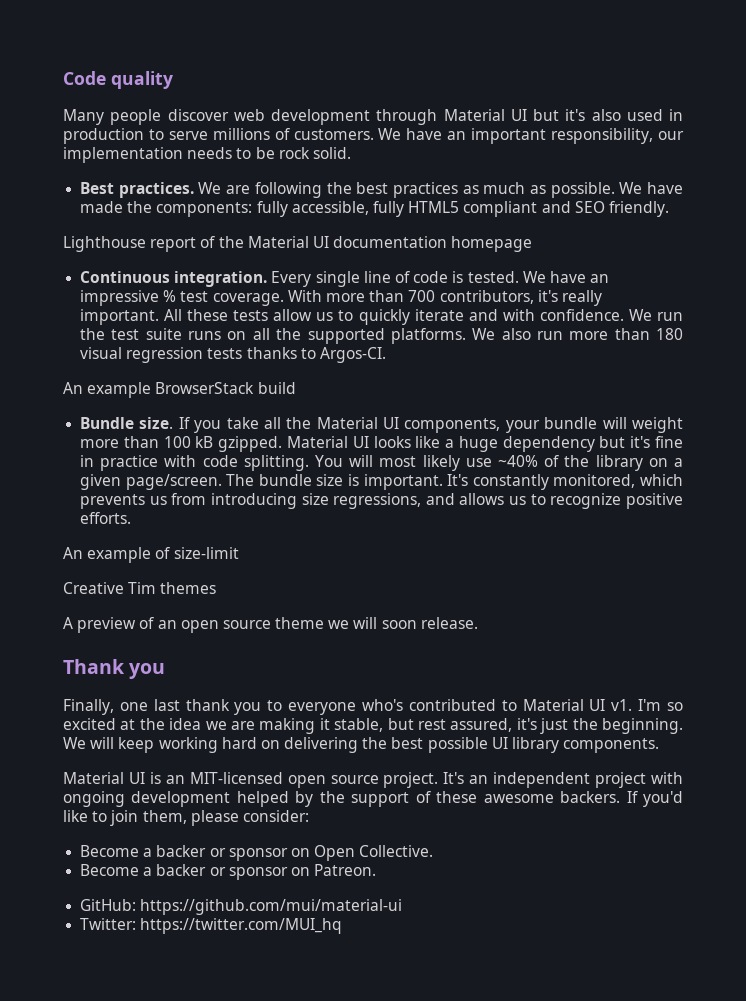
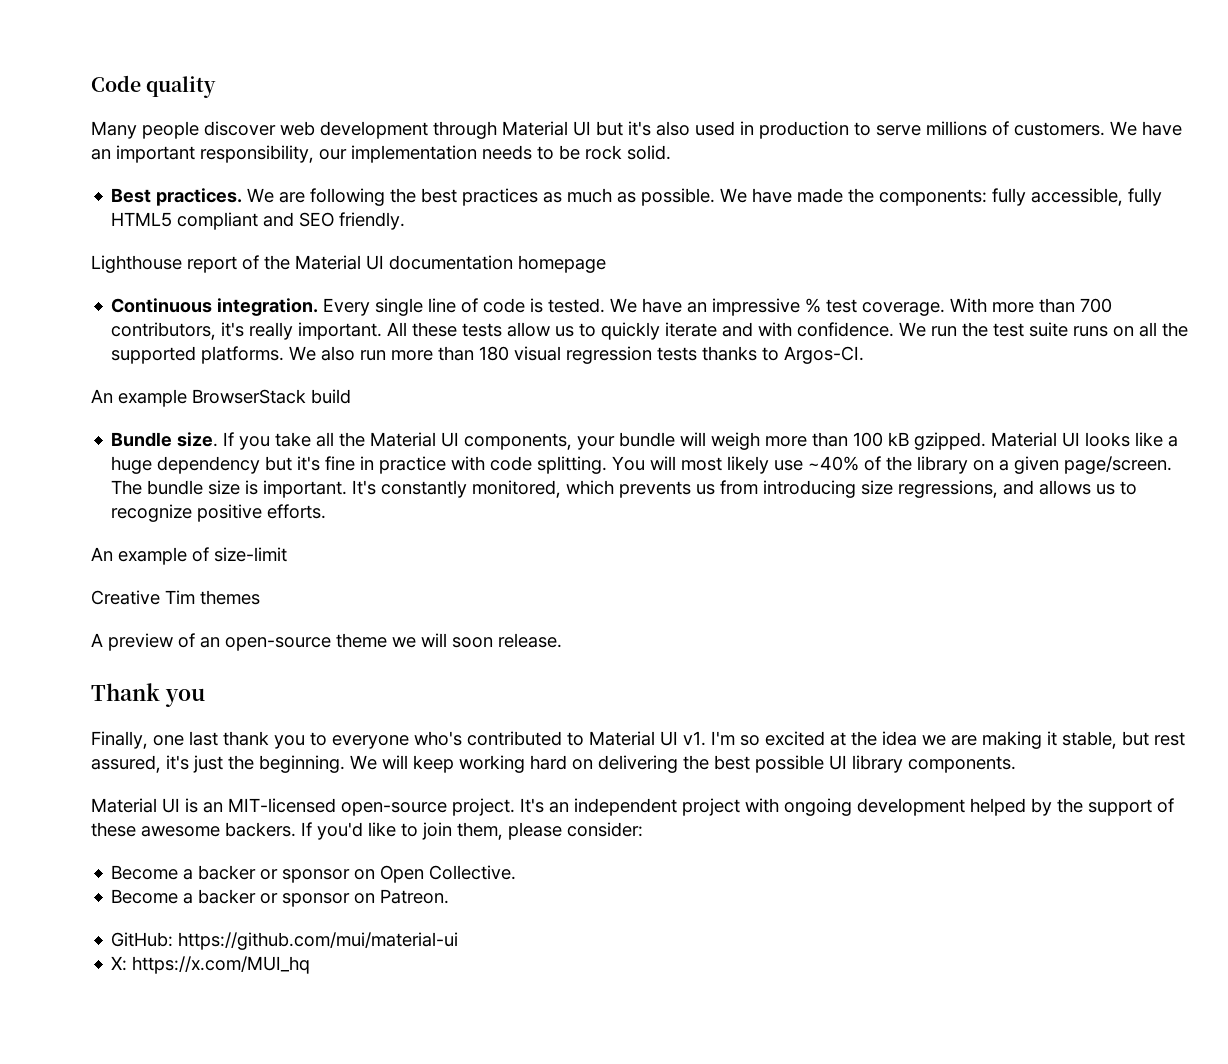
[632,417,684,433] weight -> [711,432,761,450] weigh
[180,620,271,633] open source -> [225,637,331,651] open-source
[287,775,379,788] open source -> [341,802,447,816] open-source
[80,918,343,934] Twitter: https://twitter.com/MUI_hq -> [111,956,311,974] X: https://x.com/MUI_hq

